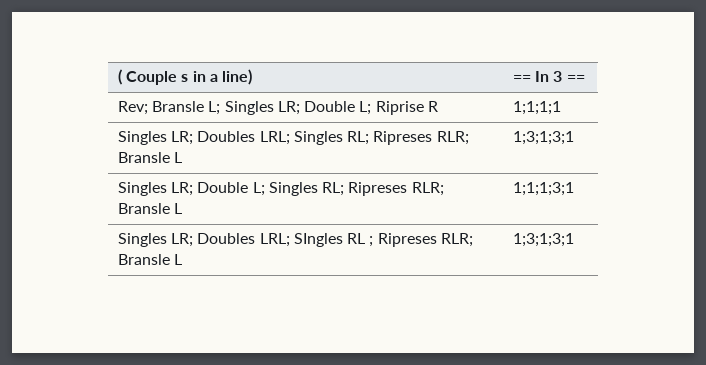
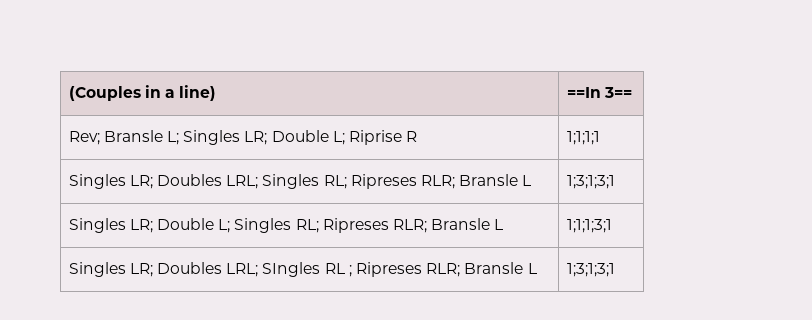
[117,69,189,85] ( Couple s -> [68,86,141,101] (Couples
[512,71,585,82] == In 3 == -> [566,87,632,98] ==In 3==

